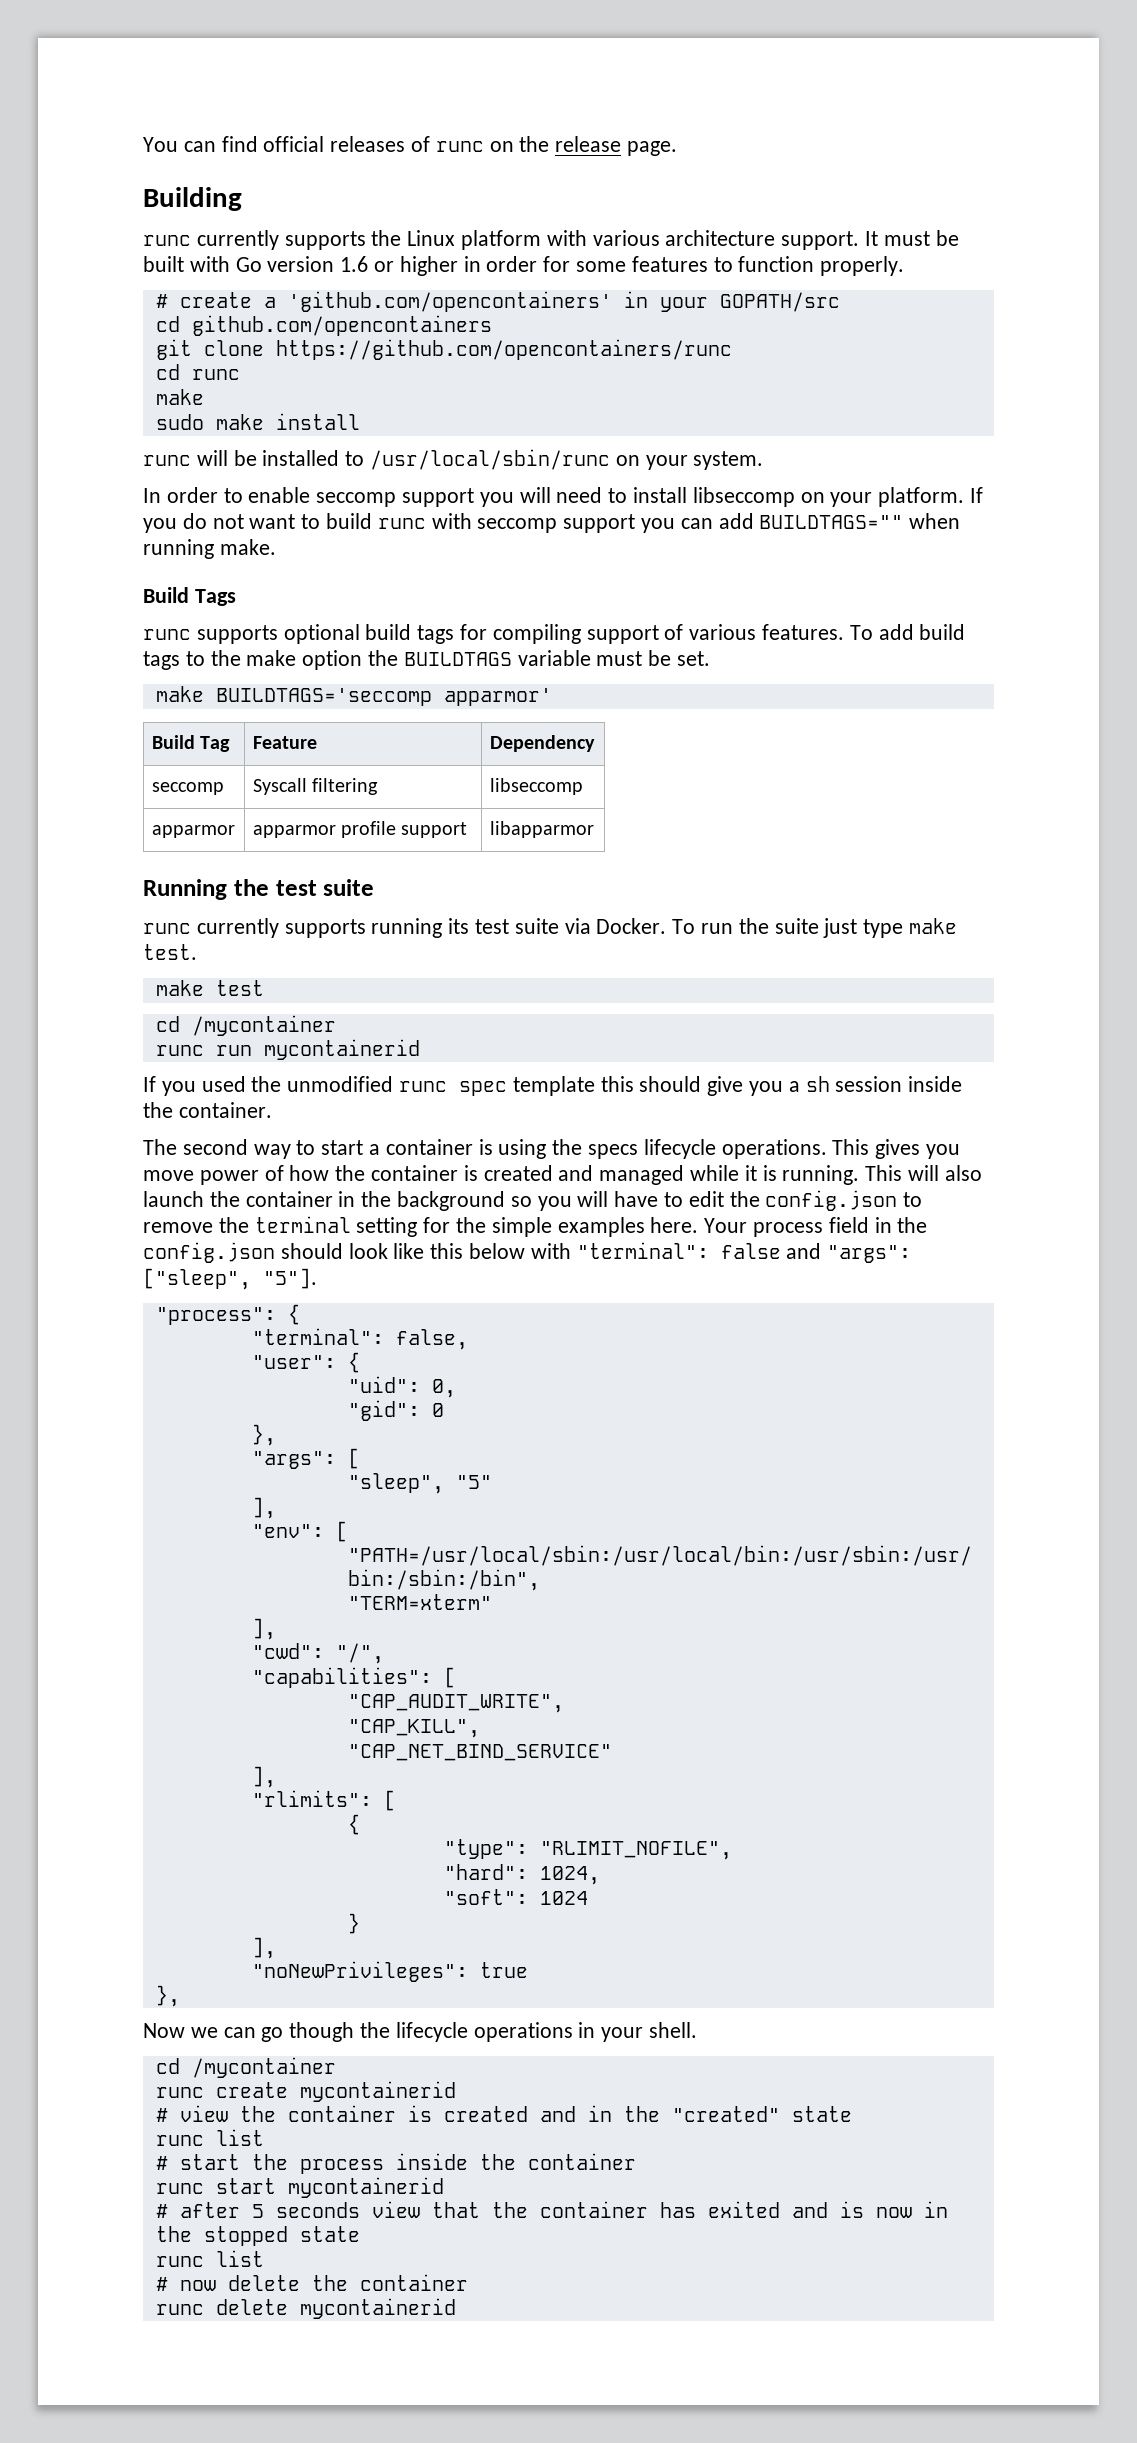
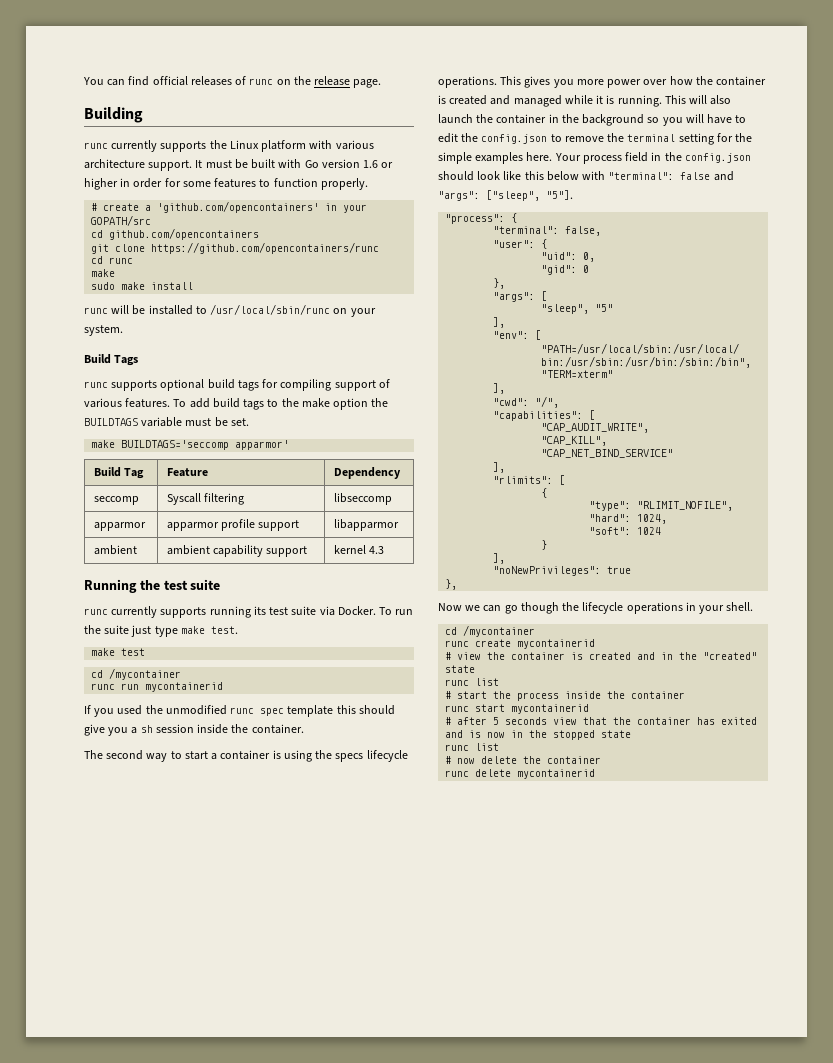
[143,487,984,507] [143,513,961,533] [143,539,276,559] // In order to enable seccomp support you will need to install libseccomp on your platform. If you do not want to build runc with seccomp support you can add BUILDTAGS="" when running make. -> (123, 330) none
(594, 829) none -> [93,545,137,555] [166,545,308,557] [333,545,384,554] // ambient | ambient capability support | kernel 4.3
[143,1165,284,1185] move power of -> [576,79,668,88] more power over

